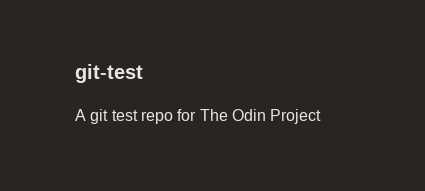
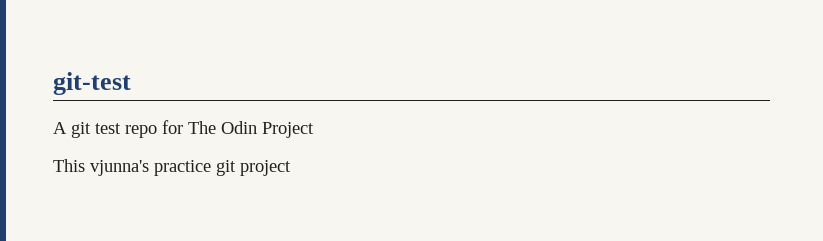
(322, 116) none -> [53,159,291,176] // This vjunna's practice git project

